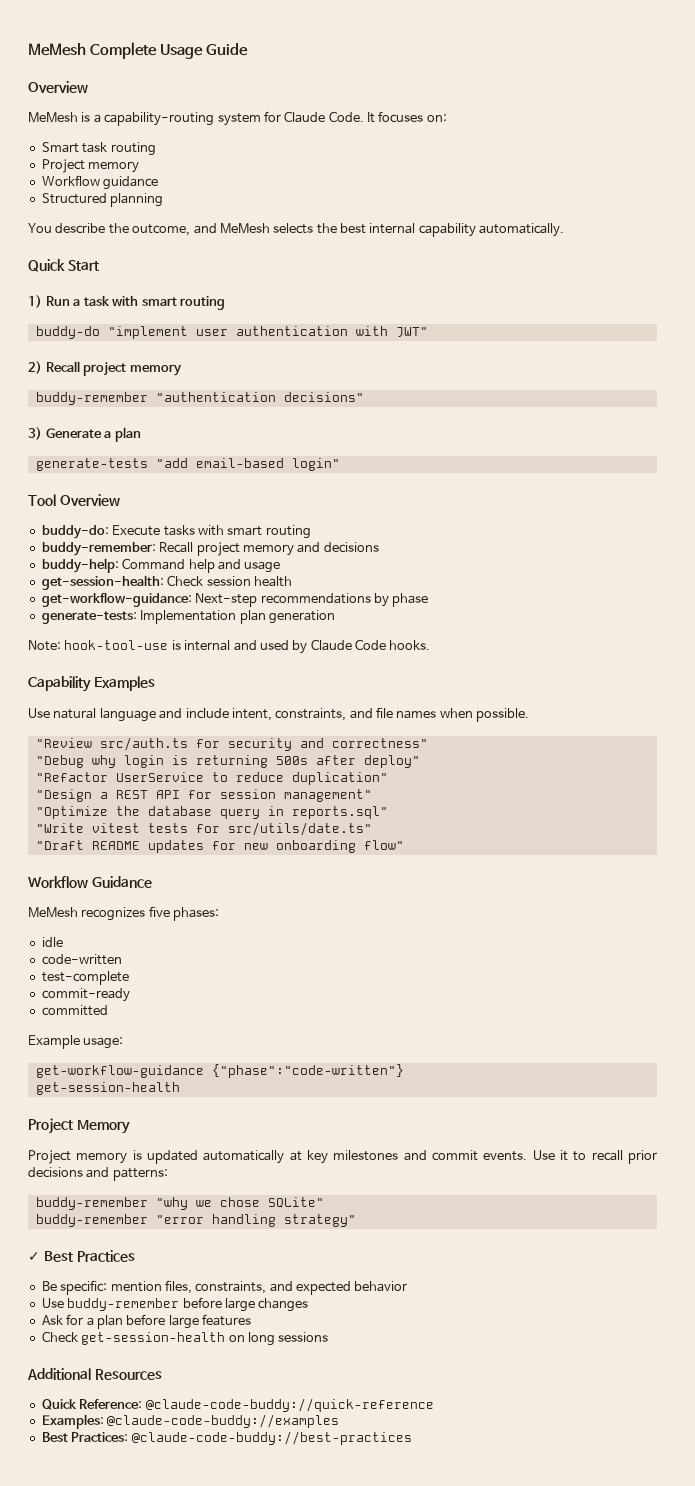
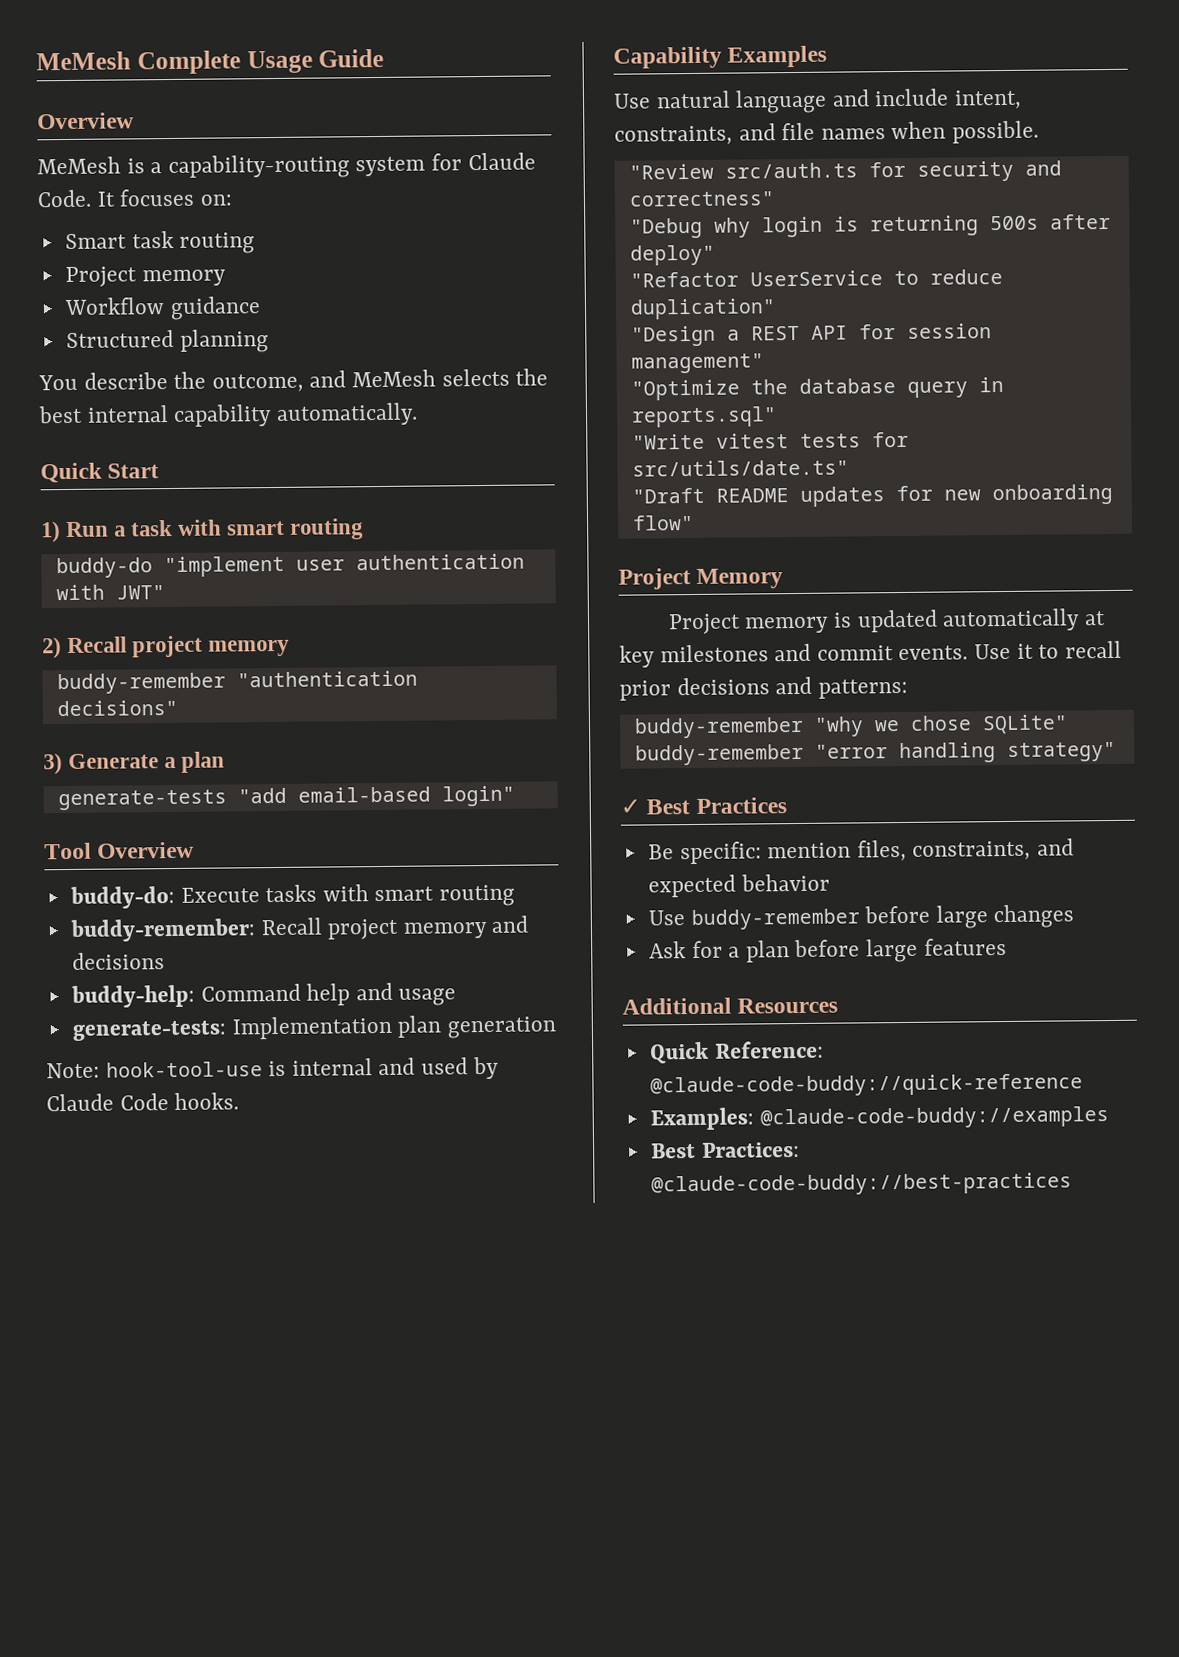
[41,575,292,590] [41,592,429,607] // get-session-health: Check session health // get-workflow-guidance: Next-step recommendations by phase -> (457, 997) none
[28,876,152,888] [28,906,220,921] [41,937,63,947] [41,954,122,965] [41,971,129,985] [41,988,130,1002] [41,1005,108,1016] [28,1035,124,1049] [35,1064,404,1078] [35,1082,180,1095] // Workflow Guidance // MeMesh recognizes five phases: // idle // code-written // test-complete // commit-ready // committed // Example usage: // get-workflow-guidance {"phase":"code-written"} // get-session-health -> (694, 522) none
[41,1331,329,1346] // Check get-session-health on long sessions -> (1007, 947) none

